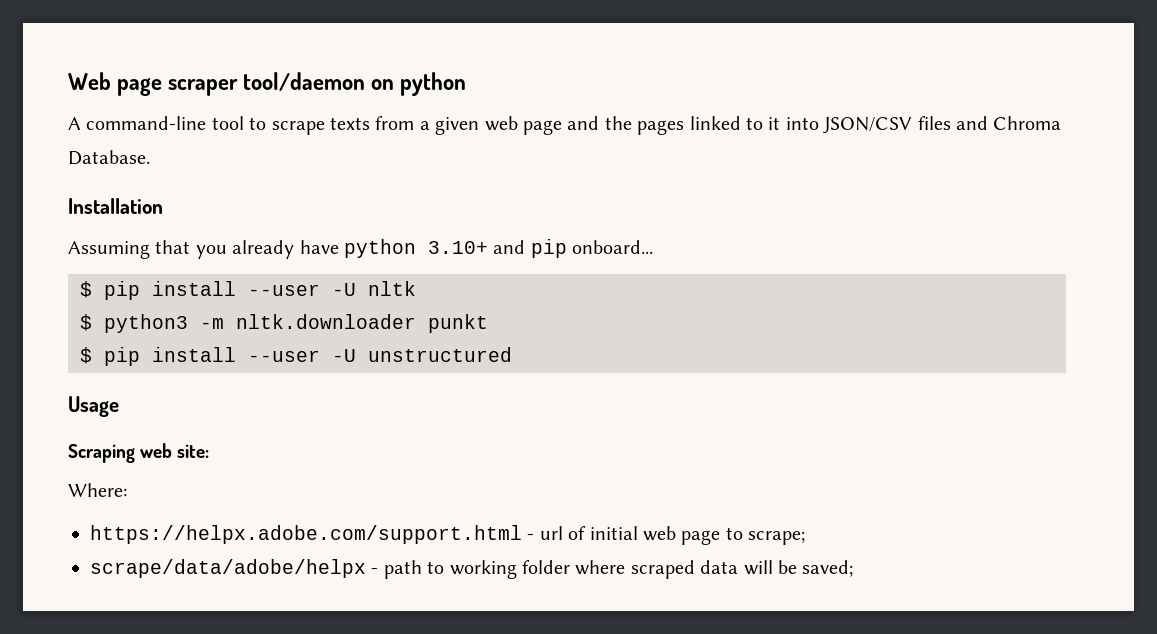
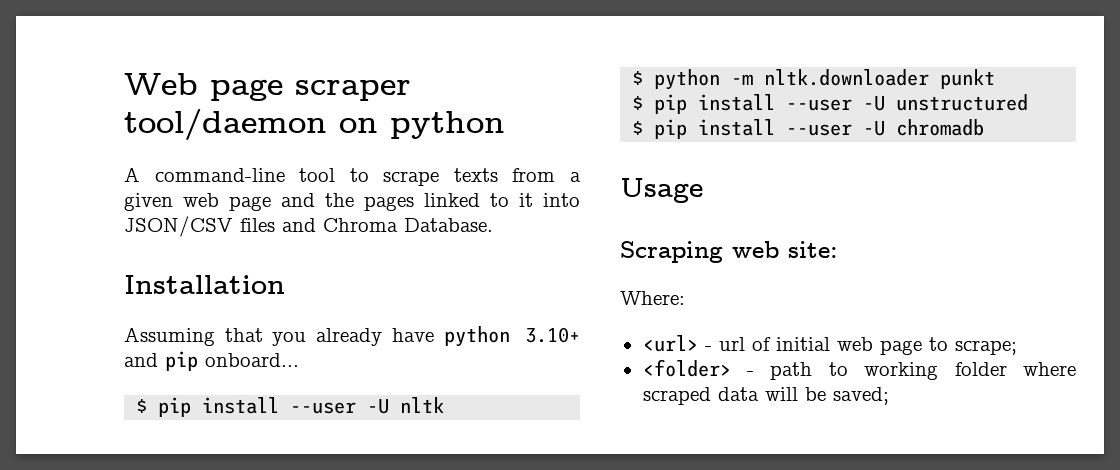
[104,314,188,333] python3 -> [654,69,721,90] python
(512, 354) none -> [632,119,985,139] // $ pip install --user -U chromadb
[90,525,522,544] https://helpx.adobe.com/support.html -> [642,335,698,352] <url>
[90,559,366,578] scrape/data/adobe/helpx -> [642,359,731,377] <folder>

